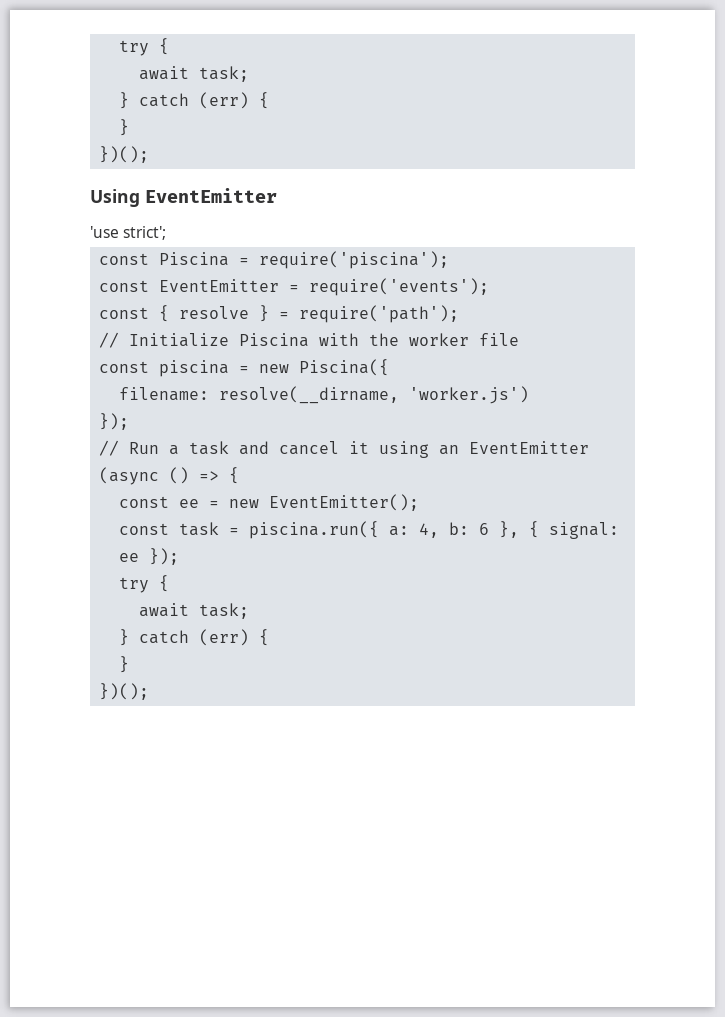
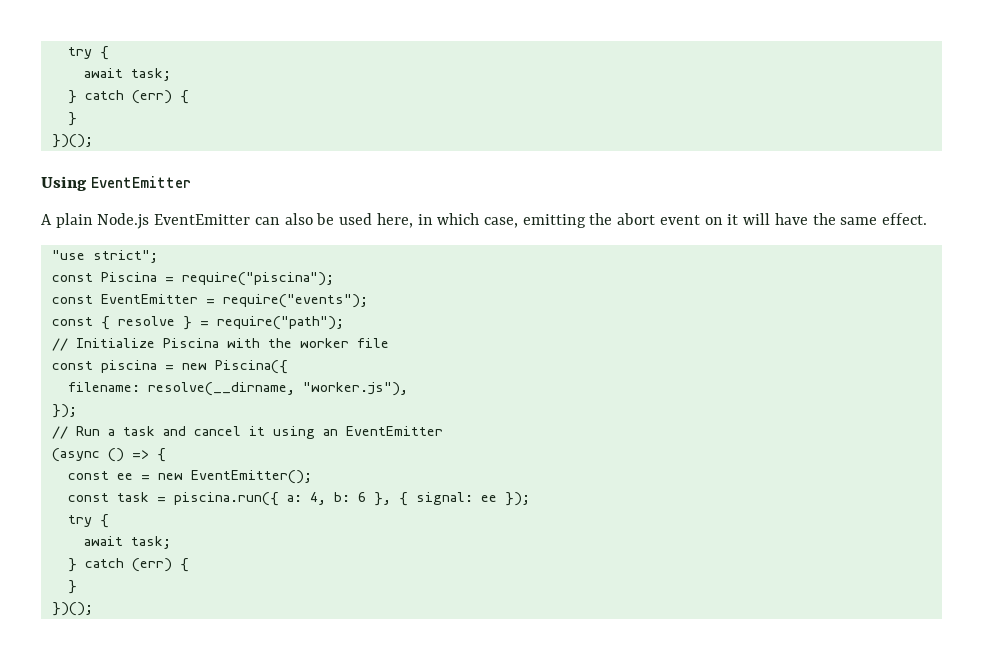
[90,226,167,240] 'use strict'; -> [41,213,927,229] [51,250,158,263] A plain Node.js EventEmitter can also be used here, in which case, emitting the abort event on it will have the same effect. // "use strict";
[259,251,450,269] require('piscina'); -> [181,272,334,286] require("piscina");
[309,278,490,296] require('events'); -> [222,294,368,308] require("events");
[299,305,460,323] require('path'); -> [216,316,344,330] require("path");
[409,386,530,404] 'worker.js') -> [302,382,408,396] "worker.js"),

